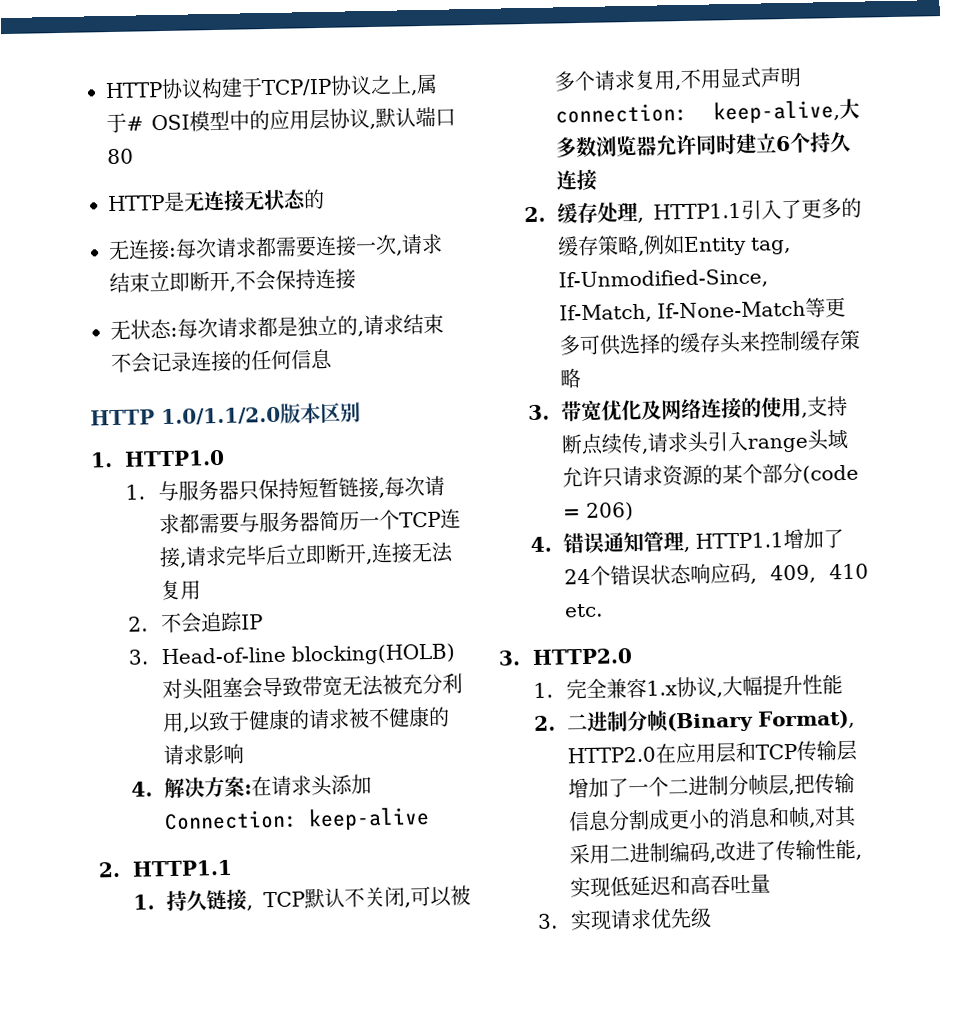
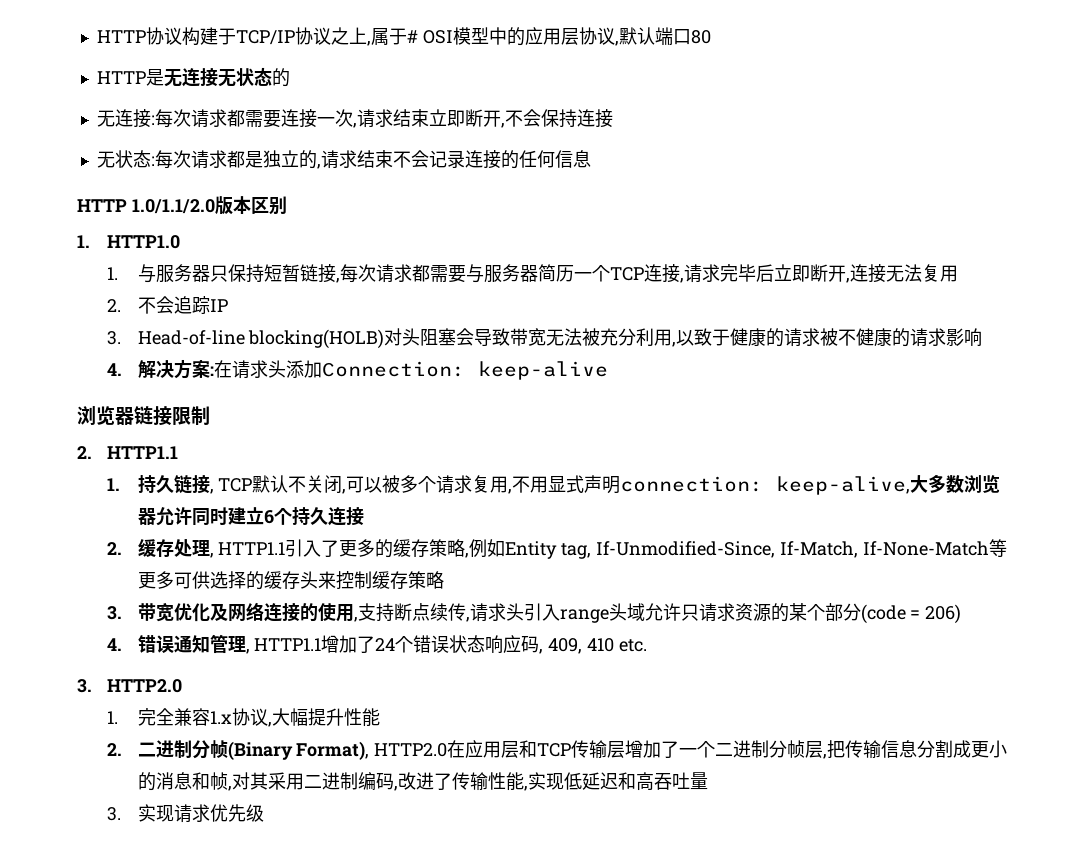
(431, 819) none -> [77,406,210,426] // 浏览器链接限制

